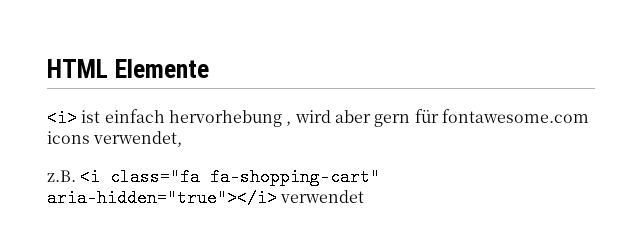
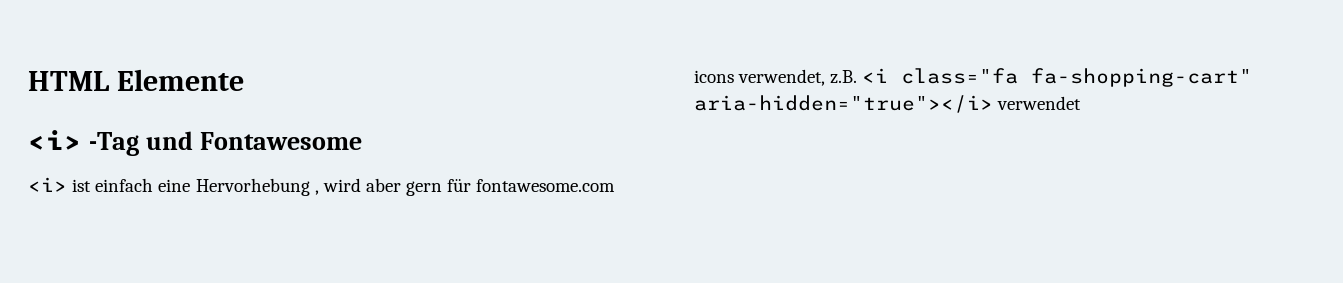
(209, 68) none -> [28,130,362,156] // <i> -Tag und Fontawesome
[168,110,282,127] hervorhebung -> [158,178,310,196] eine Hervorhebung
(183, 139) // -> (826, 77) none

